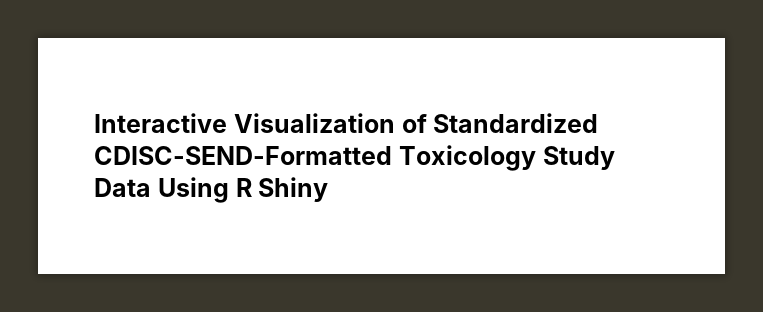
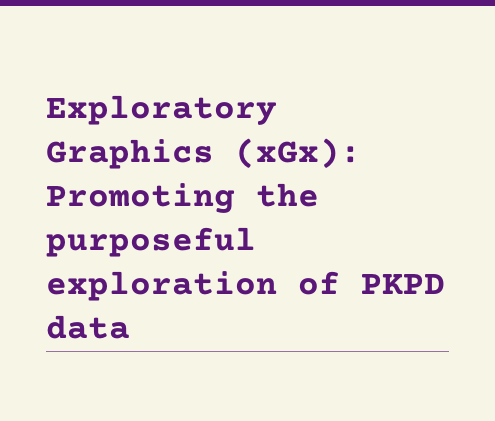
[94,113,599,133] [94,145,615,171] [94,177,329,203] Interactive Visualization of Standardized CDISC-SEND-Formatted Toxicology Study Data Using R Shiny -> [46,95,277,125] [46,138,361,169] [46,183,319,213] [46,227,256,257] [46,271,445,301] [46,315,130,339] Exploratory Graphics (xGx): Promoting the purposeful exploration of PKPD data

